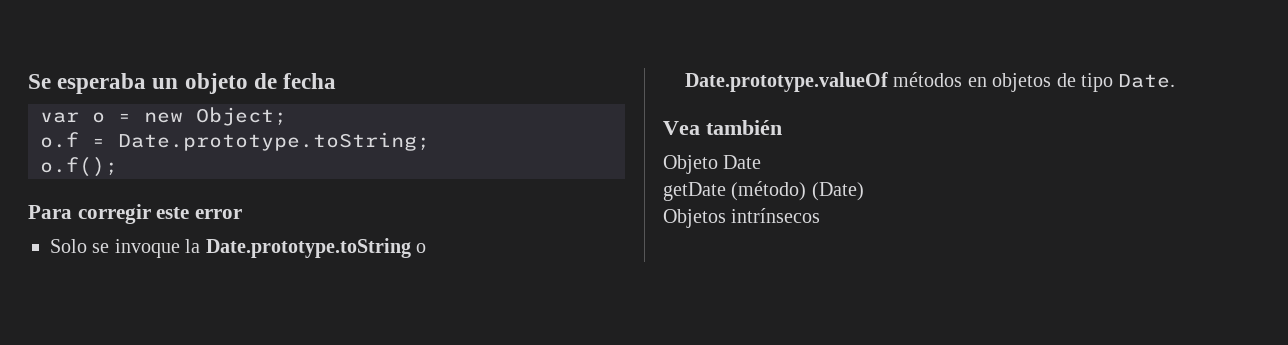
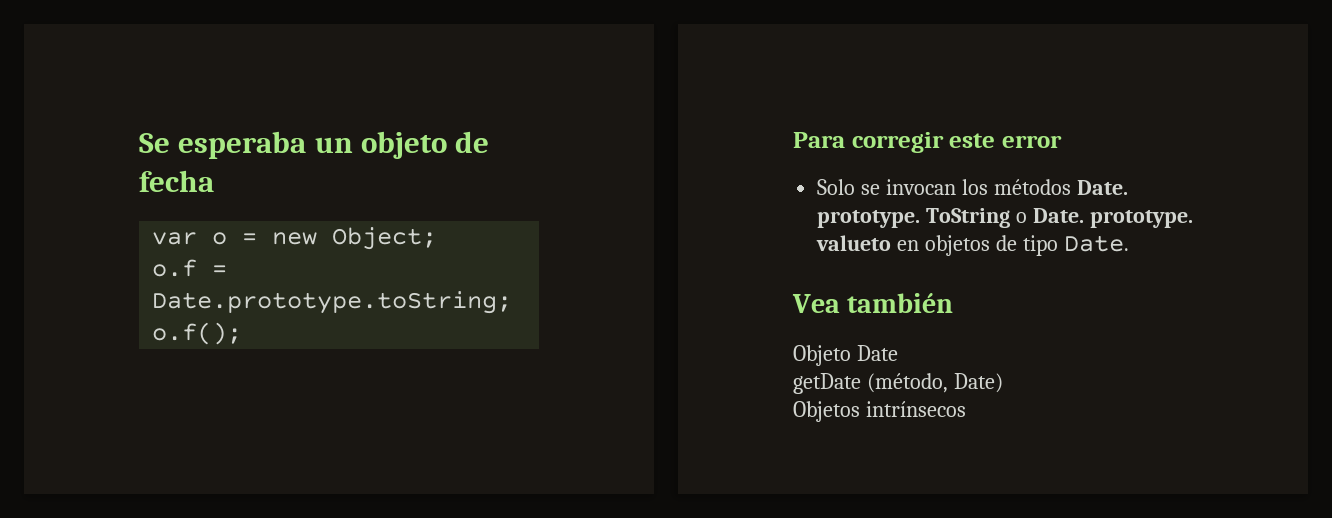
[114,238,426,258] [685,72,963,92] invoque la Date.prototype.toString o Date.prototype.valueOf métodos -> [886,179,1128,195] [817,208,1193,228] [816,235,892,251] invocan los métodos Date. prototype. ToString o Date. prototype. valueto
[731,181,864,201] (método) (Date) -> [866,373,1003,393] (método, Date)

